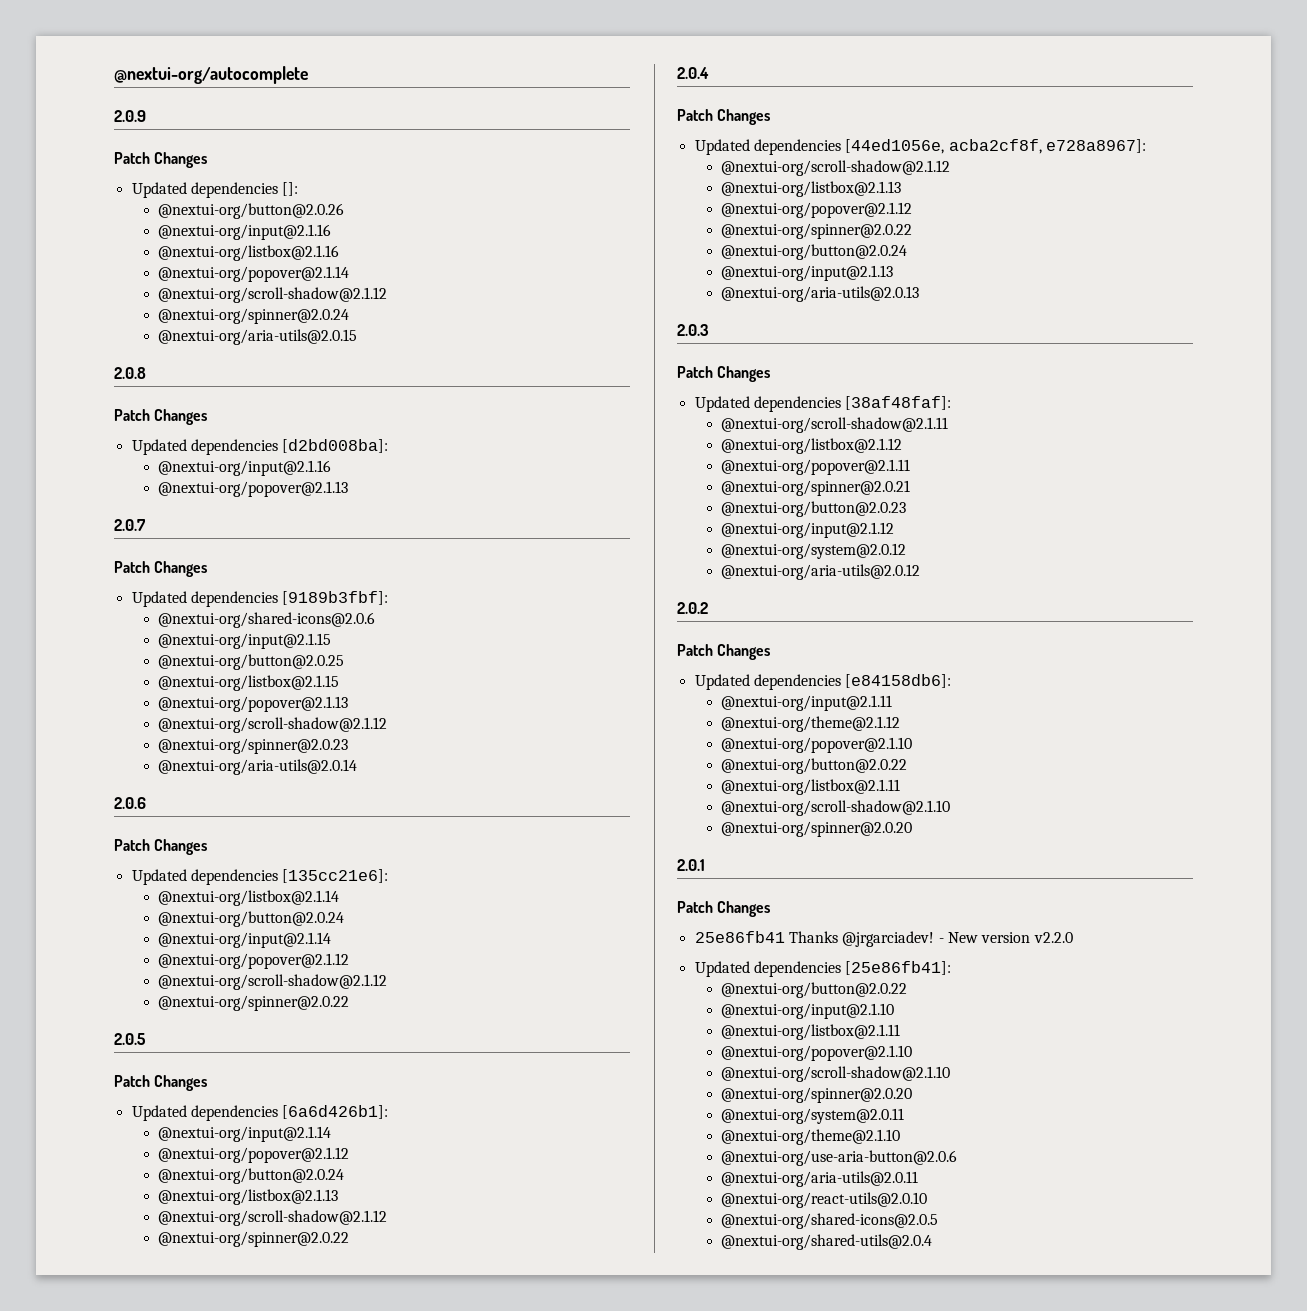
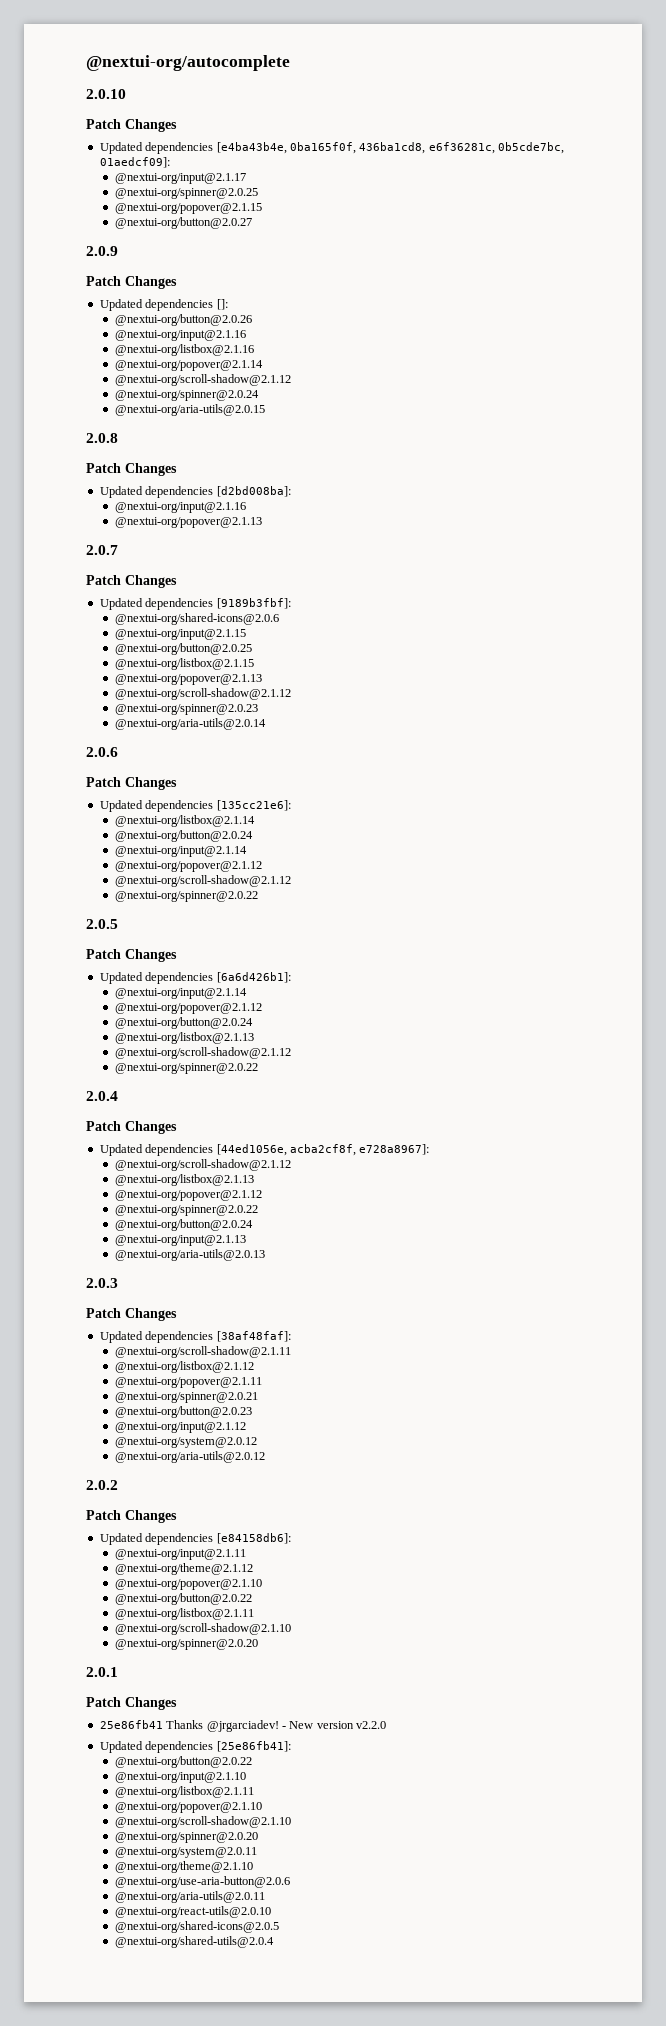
(308, 75) none -> [86,89,126,99] [86,119,177,132] [99,142,564,154] [99,157,170,168] [114,173,246,184] [114,188,258,199] [114,203,262,214] [114,217,252,229] // 2.0.10 // Patch Changes // Updated dependencies [e4ba43b4e, 0ba165f0f, 436ba1cd8, e6f36281c, 0b5cde7bc, 01aedcf09]: // @nextui-org/input@2.1.17 // @nextui-org/spinner@2.0.25 // @nextui-org/popover@2.1.15 // @nextui-org/button@2.0.27

